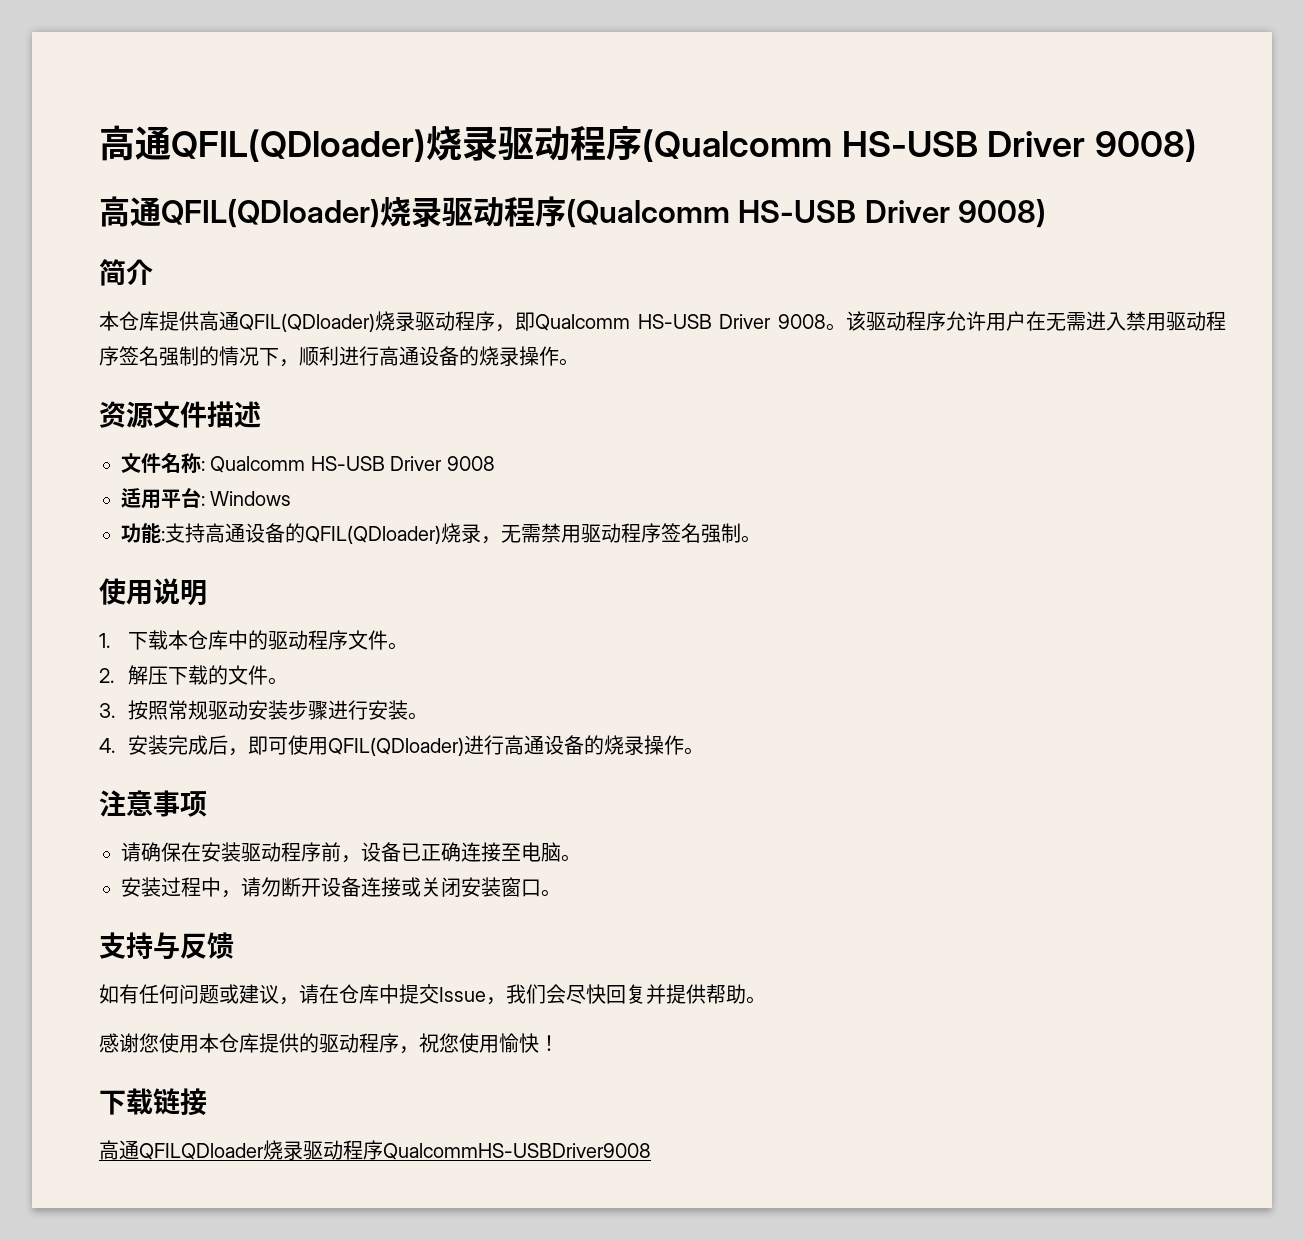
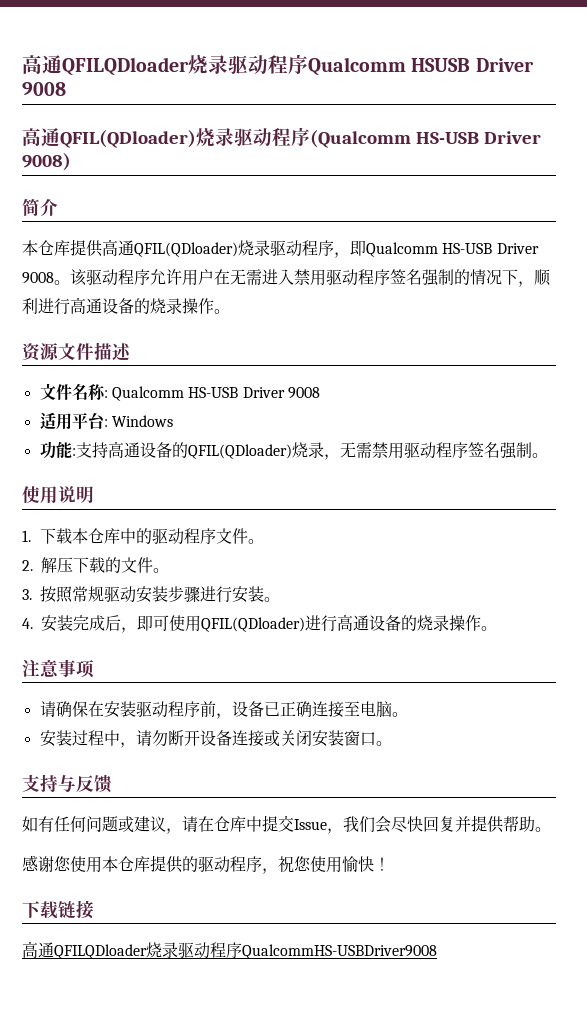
[99,125,1198,162] 高通QFIL(QDloader)烧录驱动程序(Qualcomm HS-USB Driver 9008) -> [22,54,534,76] [22,82,66,96] 高通QFILQDloader烧录驱动程序Qualcomm HSUSB Driver 9008

